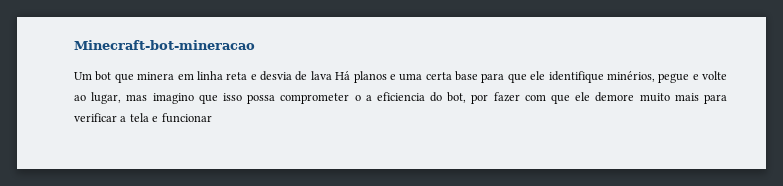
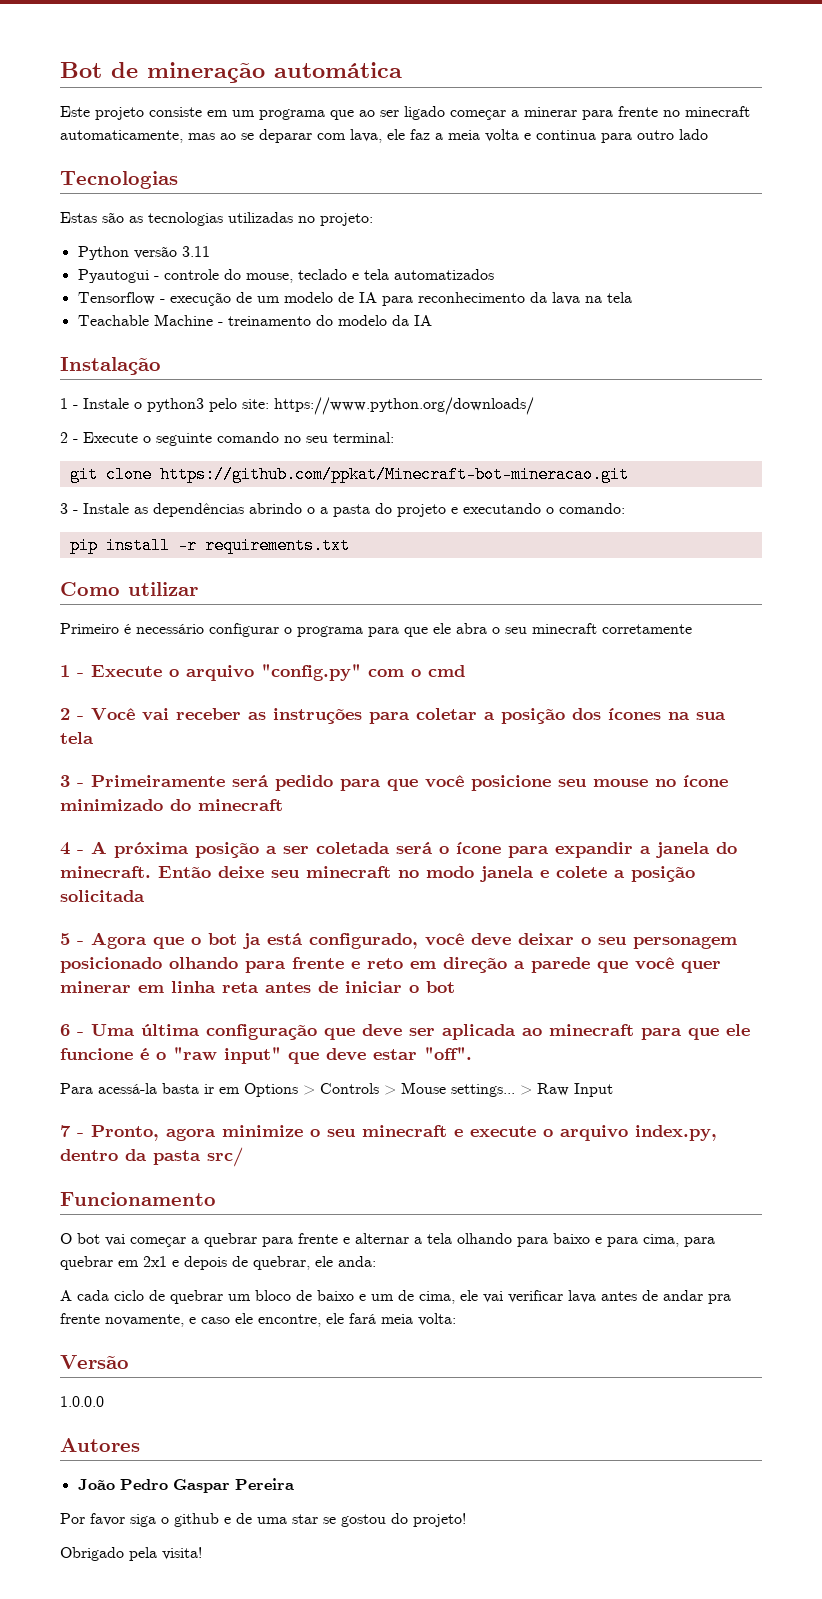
[74,40,255,50] [74,71,727,83] [74,92,727,104] [74,113,212,123] Minecraft-bot-mineracao // Um bot que minera em linha reta e desvia de lava Há planos e uma certa base para que ele identifique minérios, pegue e volte ao lugar, mas imagino que isso possa comprometer o a eficiencia do bot, por fazer com que ele demore muito mais para verificar a tela e funcionar -> [60,62,402,83] [60,106,750,120] [60,129,708,143] [60,171,178,189] [60,212,373,226] [77,246,210,260] [77,269,494,283] [77,292,632,306] [77,314,432,326] [60,357,161,375] [60,397,534,415] [60,432,394,446] [69,466,629,483] [60,503,625,517] [69,537,350,554] [60,582,198,596] [60,623,692,637] [60,664,465,681] [60,708,726,724] [60,732,94,744] [60,775,728,791] [60,799,283,811] [60,841,737,858] [60,866,695,882] [60,890,145,902] [60,932,737,949] [60,957,721,973] [60,981,455,993] [60,1024,750,1040] [60,1047,472,1064] [60,1082,613,1097] [60,1125,717,1141] [60,1147,243,1167] [60,1192,216,1206] [60,1233,715,1247] [60,1256,376,1270] [60,1290,731,1304] [60,1313,456,1327] [60,1355,129,1369] [60,1396,104,1407] [60,1438,140,1452] [77,1478,294,1493] [60,1513,466,1527] [60,1547,202,1561] Bot de mineração automática // Este projeto consiste em um programa que ao ser ligado começar a minerar para frente no minecraft automaticamente, mas ao se deparar com lava, ele faz a meia volta e continua para outro lado // Tecnologias // Estas são as tecnologias utilizadas no projeto: // Python versão 3.11 // Pyautogui - controle do mouse, teclado e tela automatizados // Tensorflow - execução de um modelo de IA para reconhecimento da lava na tela // Teachable Machine - treinamento do modelo da IA // Instalação // 1 - Instale o python3 pelo site: https://www.python.org/downloads/ // 2 - Execute o seguinte comando no seu terminal: // git clone https://github.com/ppkat/Minecraft-bot-mineracao.git // 3 - Instale as dependências abrindo o a pasta do projeto e executando o comando: // pip install -r requirements.txt // Como utilizar // Primeiro é necessário configurar o programa para que ele abra o seu minecraft corretamente // 1 - Execute o arquivo "config.py" com o cmd // 2 - Você vai receber as instruções para coletar a posição dos ícones na sua tela // 3 - Primeiramente será pedido para que você posicione seu mouse no ícone minimizado do minecraft // 4 - A próxima posição a ser coletada será o ícone para expandir a janela do minecraft. Então deixe seu minecraft no modo janela e colete a posição solicitada // 5 - Agora que o bot ja está configurado, você deve deixar o seu personagem posicionado olhando para frente e reto em direção a parede que você quer minerar em linha reta antes de iniciar o bot // 6 - Uma última configuração que deve ser aplicada ao minecraft para que ele funcione é o "raw input" que deve estar "off". // Para acessá-la basta ir em Options > Controls > Mouse settings... > Raw Input // 7 - Pronto, agora minimize o seu minecraft e execute o arquivo index.py, dentro da pasta src/ // Funcionamento // O bot vai começar a quebrar para frente e alternar a tela olhando para baixo e para cima, para quebrar em 2x1 e depois de quebrar, ele anda: // A cada ciclo de quebrar um bloco de baixo e um de cima, ele vai verificar lava antes de andar pra frente novamente, e caso ele encontre, ele fará meia volta: // Versão // 1.0.0.0 // Autores // João Pedro Gaspar Pereira // Por favor siga o github e de uma star se gostou do projeto! // Obrigado pela visita!

